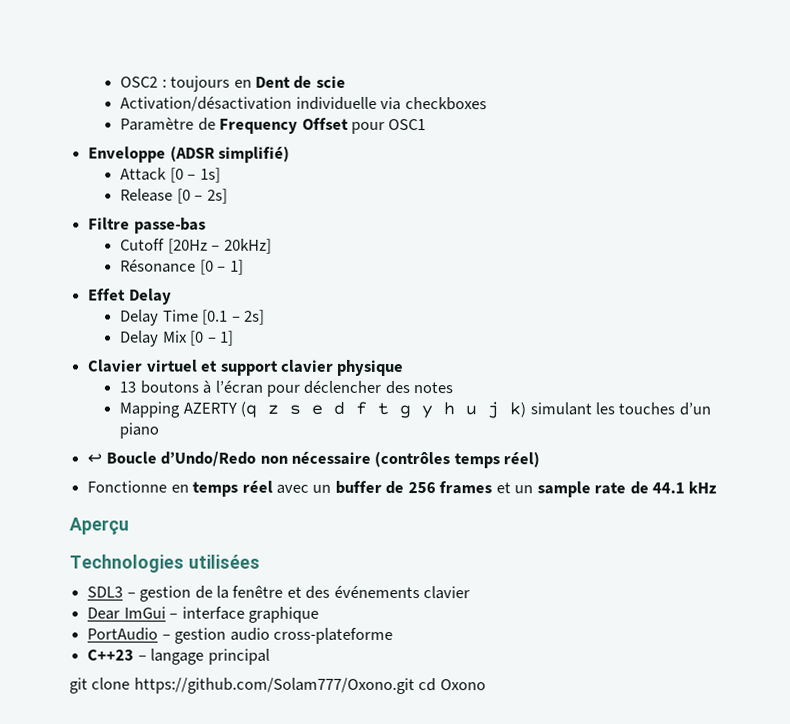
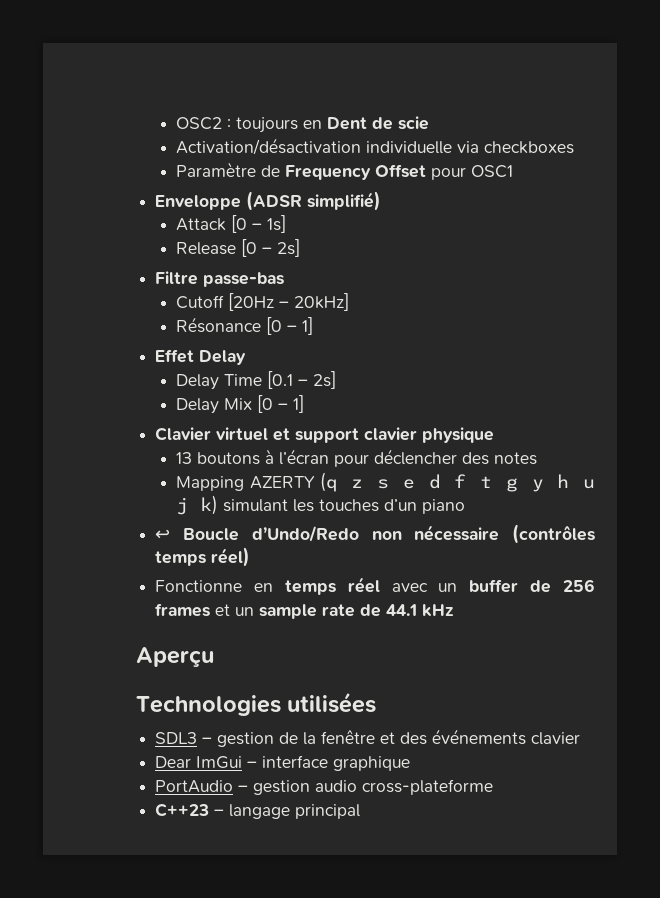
[69,677,486,695] // git clone https://github.com/Solam777/Oxono.git cd Oxono -> (361, 811) none

